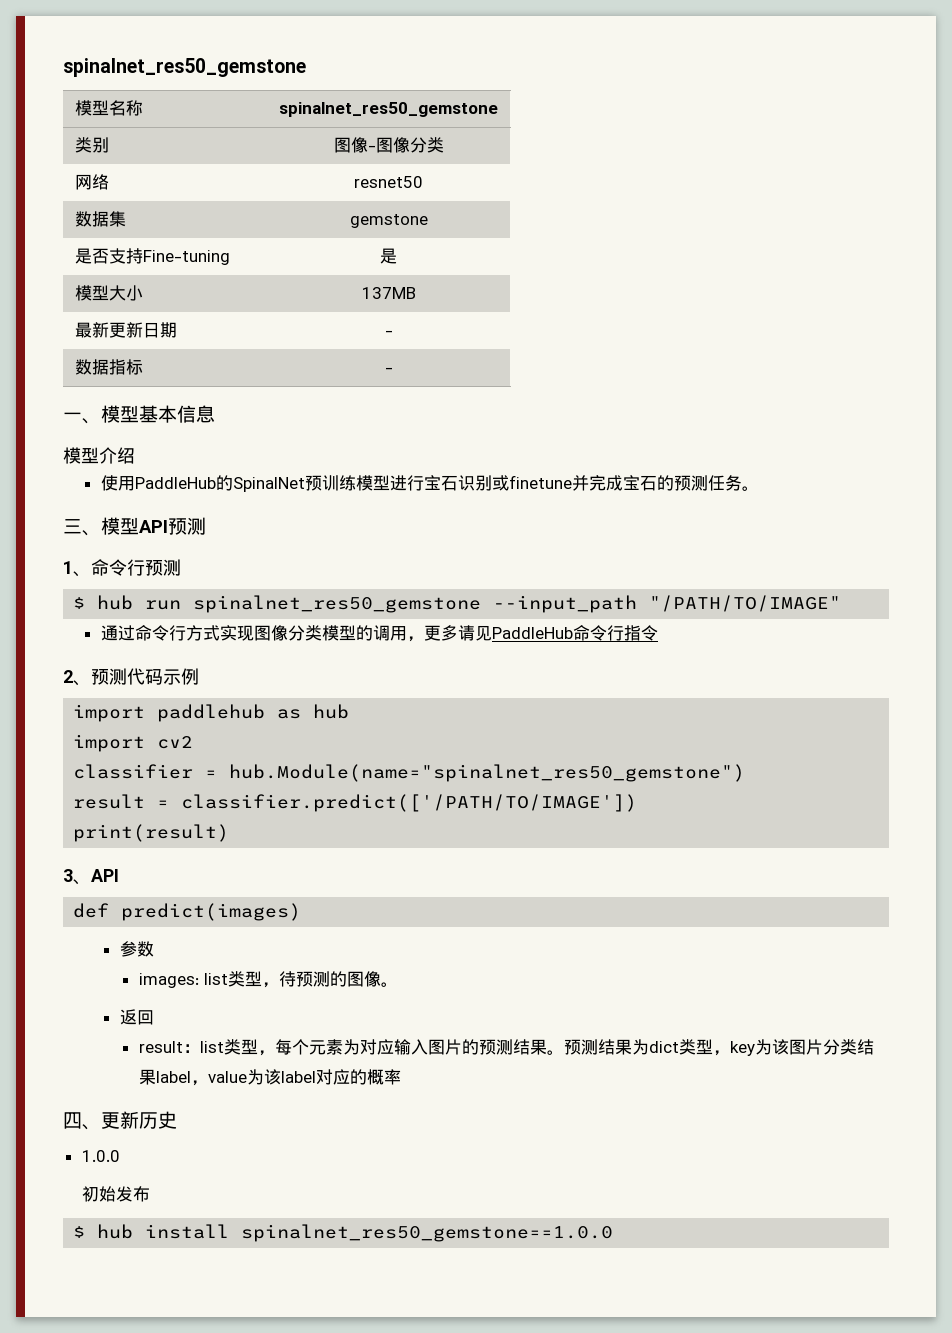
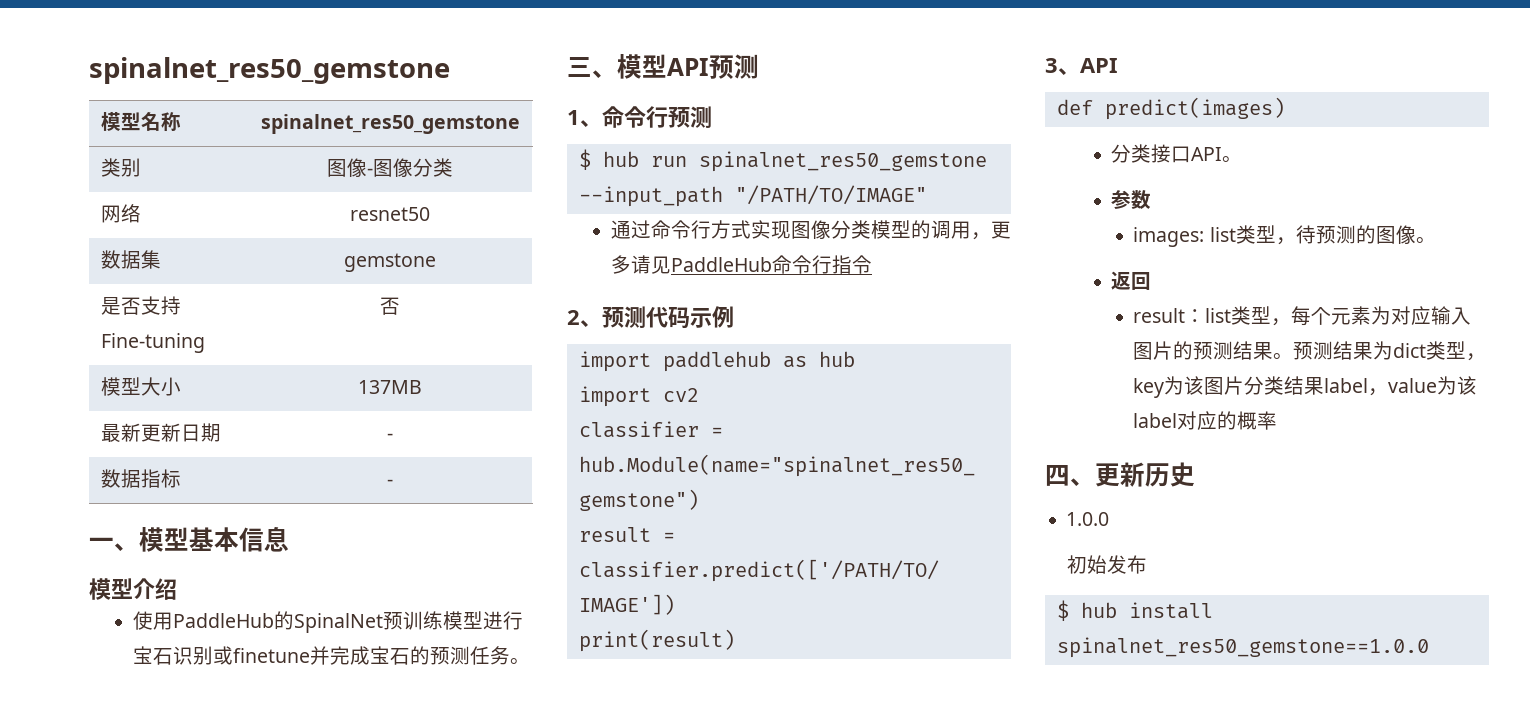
[380,248,397,264] 是 -> [380,297,400,315] 否
(302, 912) none -> [1111,144,1243,163] // 分类接口API。

